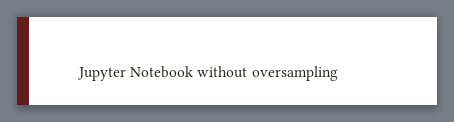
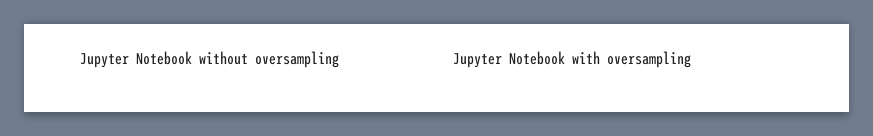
(338, 73) none -> [453,51,691,68] // Jupyter Notebook with oversampling

